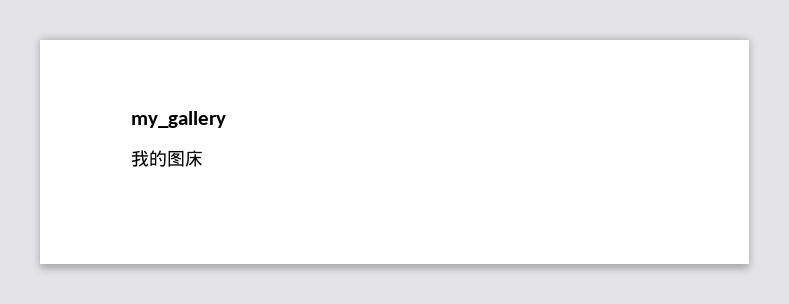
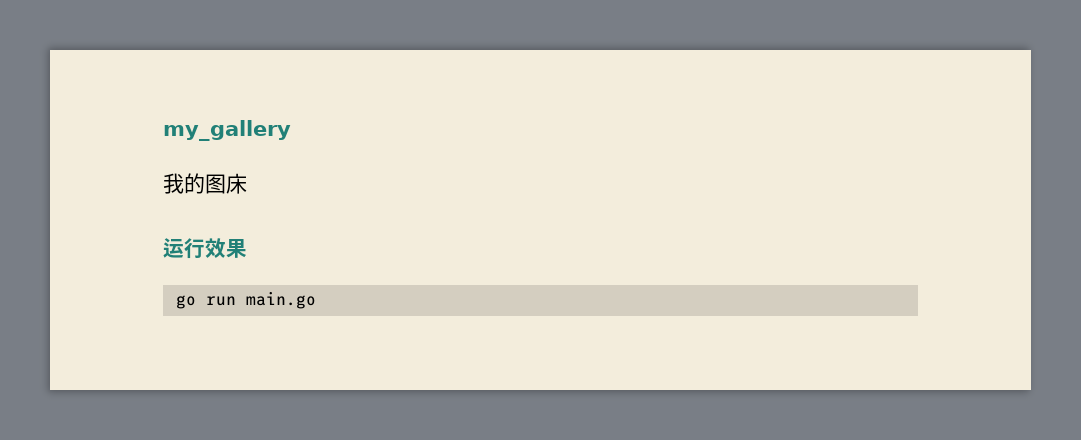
(203, 158) none -> [163,238,247,259] [175,291,316,309] // 运行效果 // go run main.go

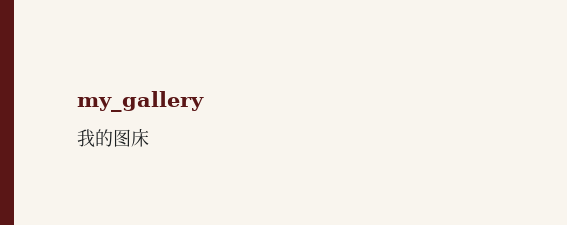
[163,238,247,259] [175,291,316,309] // 运行效果 // go run main.go -> (149, 137) none

